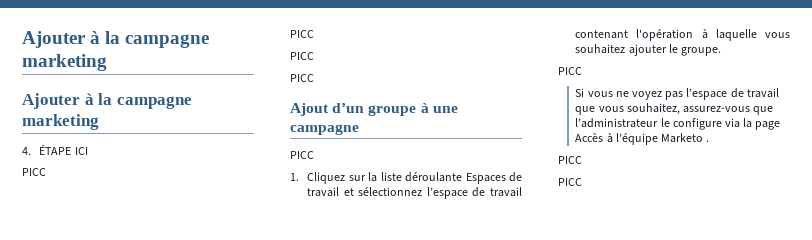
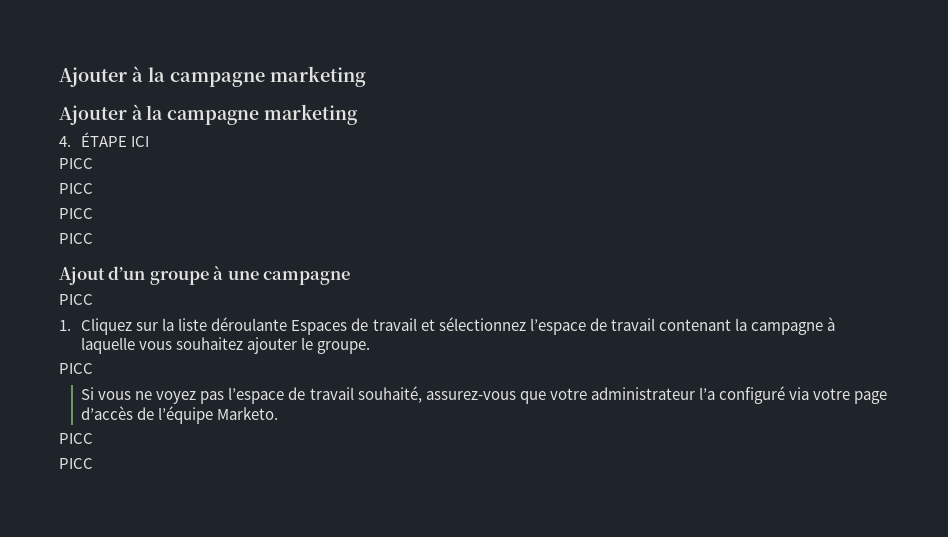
[636,29,694,41] l'opération -> [734,318,823,335] la campagne
[575,103,774,115] [575,118,781,130] [575,133,710,145] que vous souhaitez, assurez-vous que l’administrateur le configure via la page Accès à l’équipe Marketo . -> [357,386,888,404] [81,406,279,424] souhaité, assurez-vous que votre administrateur l’a configuré via votre page d’accès de l’équipe Marketo.

